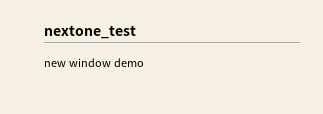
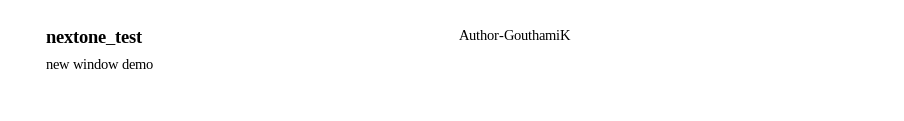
(144, 62) none -> [459,30,571,40] // Author-GouthamiK

